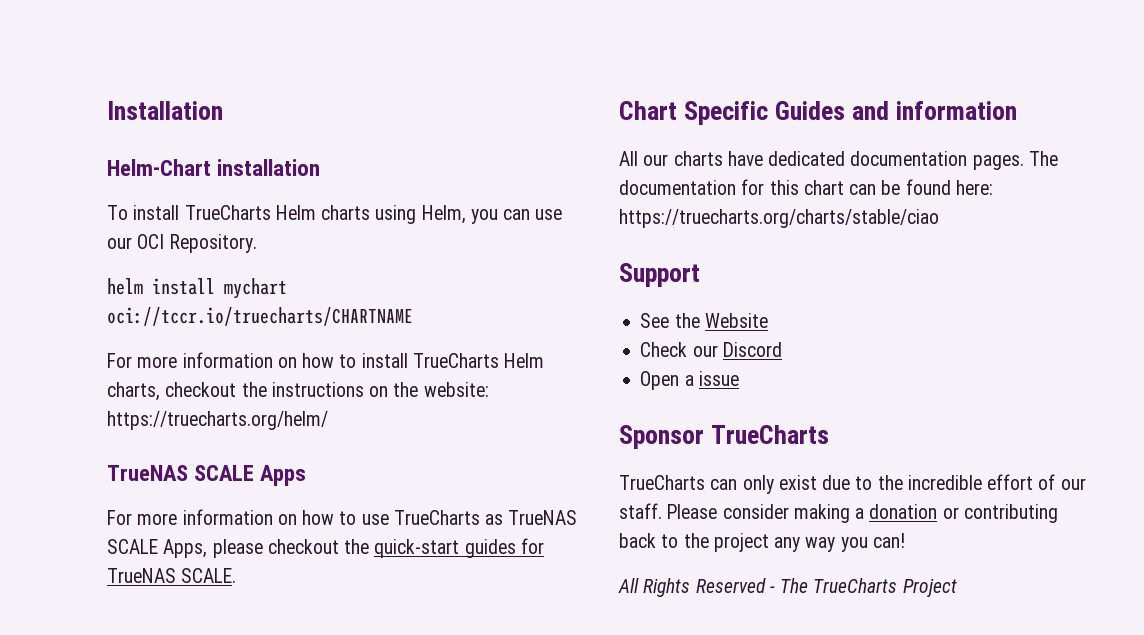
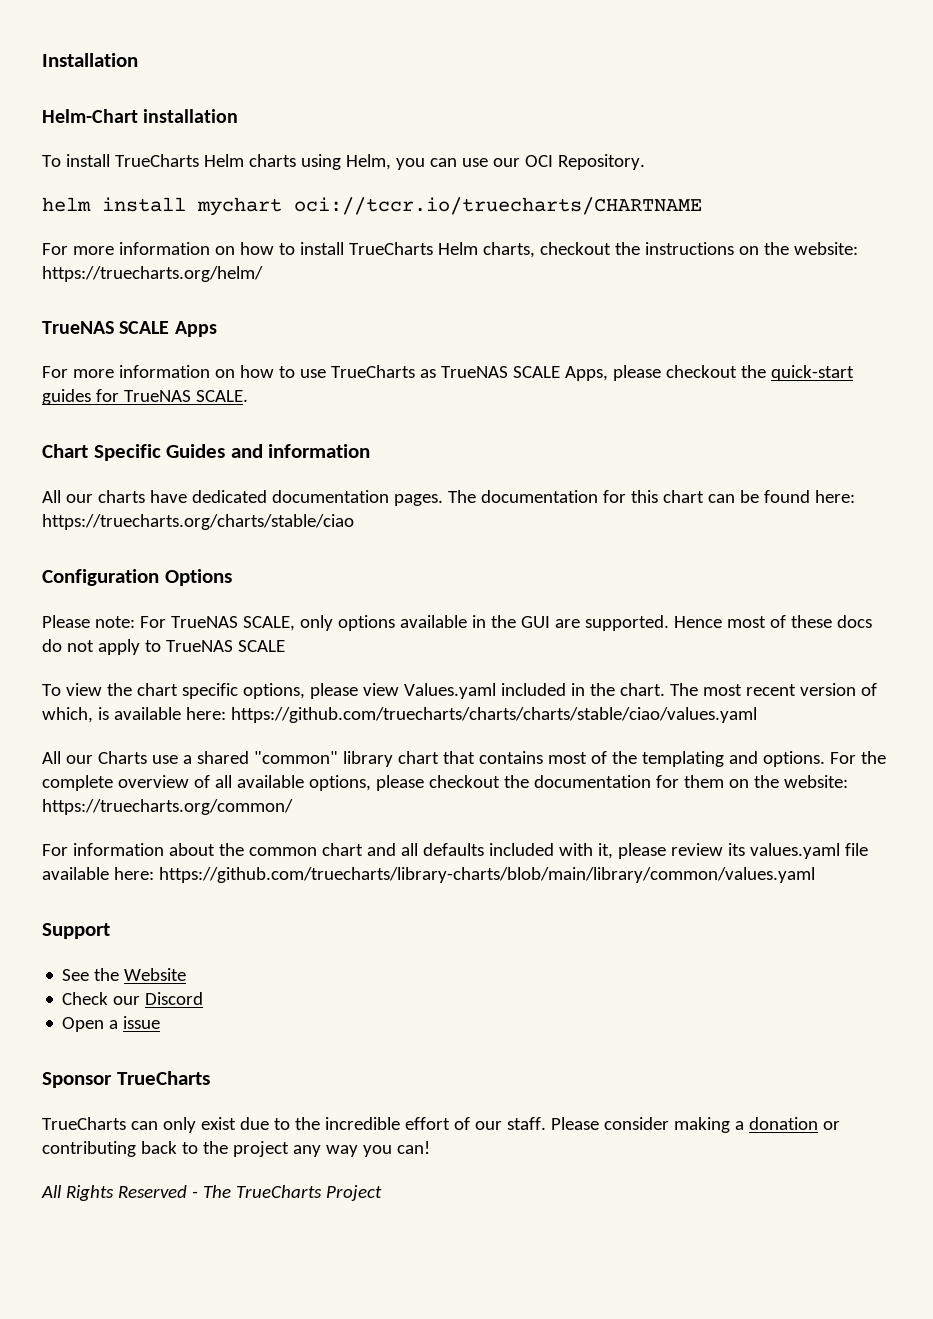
(939, 218) none -> [42,569,232,586] [42,615,872,631] [42,639,285,655] [42,683,877,699] [42,707,757,723] [42,751,886,767] [42,775,848,791] [42,799,293,815] [42,843,868,859] [42,867,815,883] // Configuration Options // Please note: For TrueNAS SCALE, only options available in the GUI are supported. Hence most of these docs do not apply to TrueNAS SCALE // To view the chart specific options, please view Values.yaml included in the chart. The most recent version of which, is available here: https://github.com/truecharts/charts/charts/stable/ciao/values.yaml // All our Charts use a shared "common" library chart that contains most of the templating and options. For the complete overview of all available options, please checkout the documentation for them on the website: https://truecharts.org/common/ // For information about the common chart and all defaults included with it, please review its values.yaml file available here: https://github.com/truecharts/library-charts/blob/main/library/common/values.yaml

